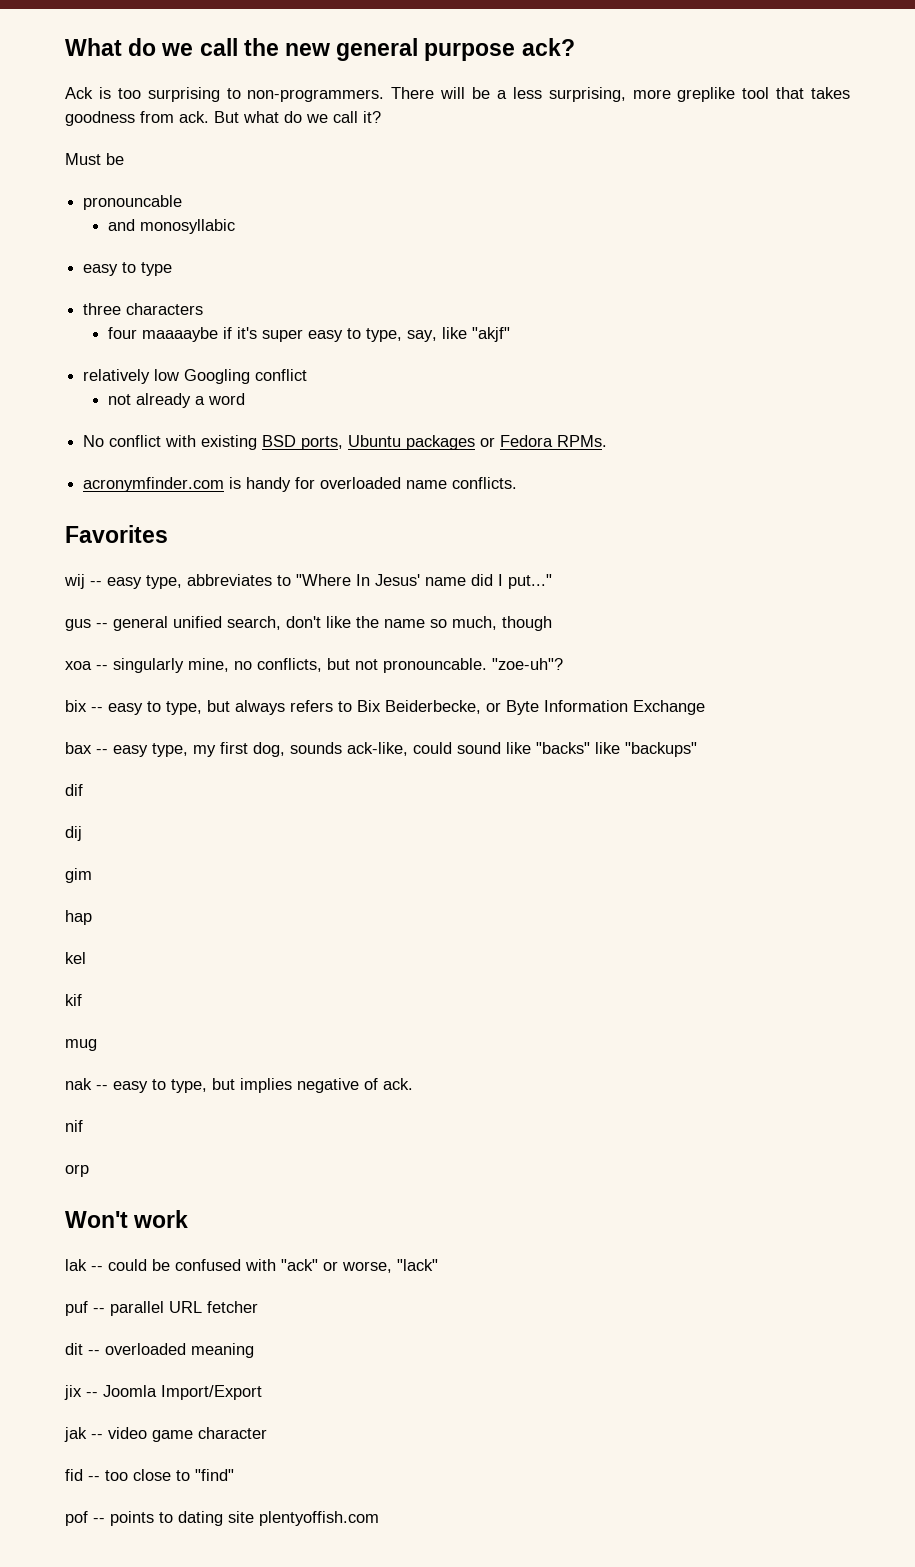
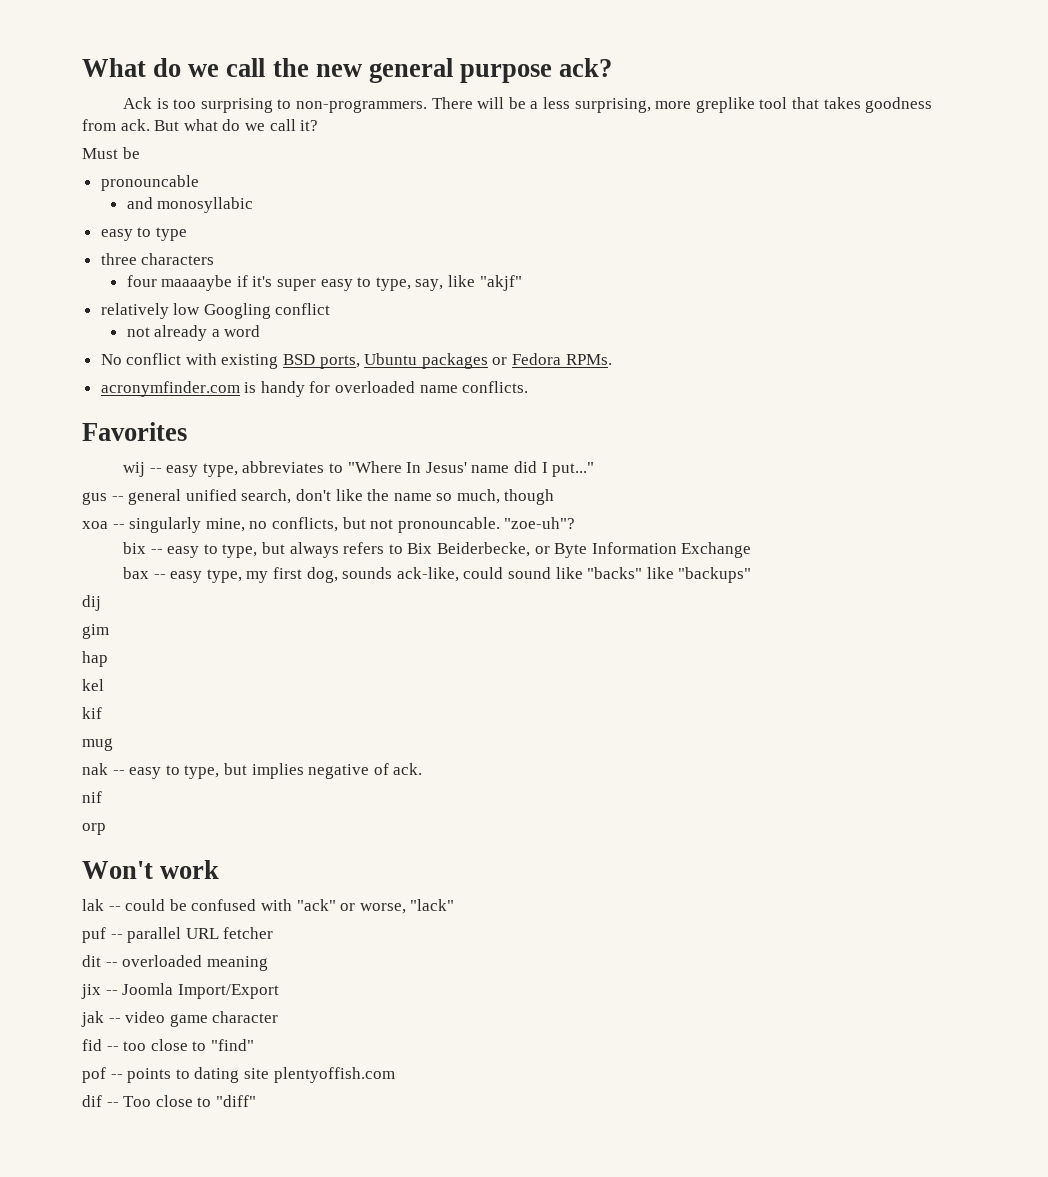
[65,784,83,796] // dif -> (752, 575) none
(379, 1518) none -> [82,1095,256,1107] // dif -- Too close to "diff"

